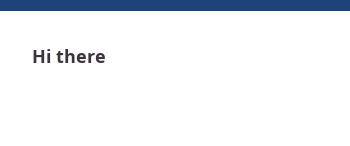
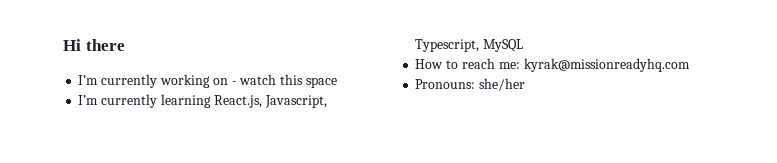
(106, 56) none -> [78,74,337,88] [78,94,327,108] [415,39,524,52] [415,58,690,72] [415,78,526,91] // I’m currently working on - watch this space // I’m currently learning React.js, Javascript, Typescript, MySQL // How to reach me: kyrak@missionreadyhq.com // Pronouns: she/her

